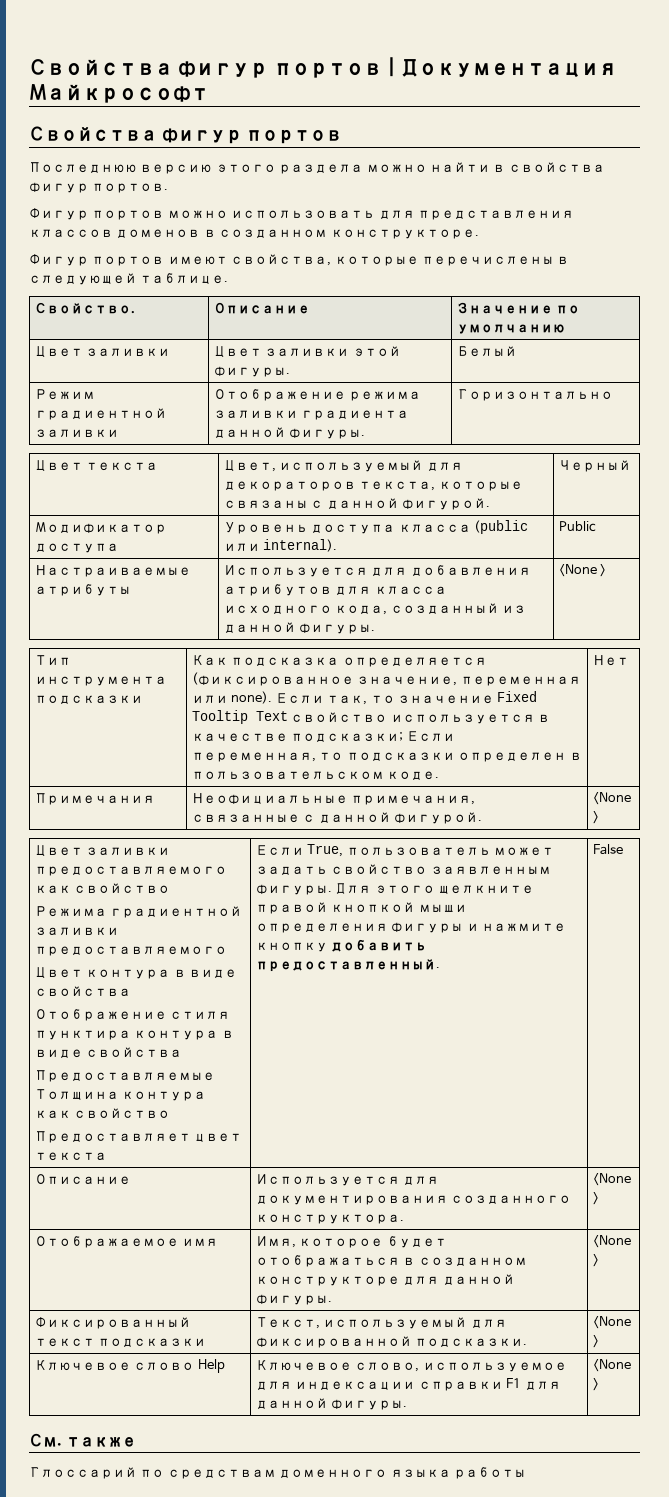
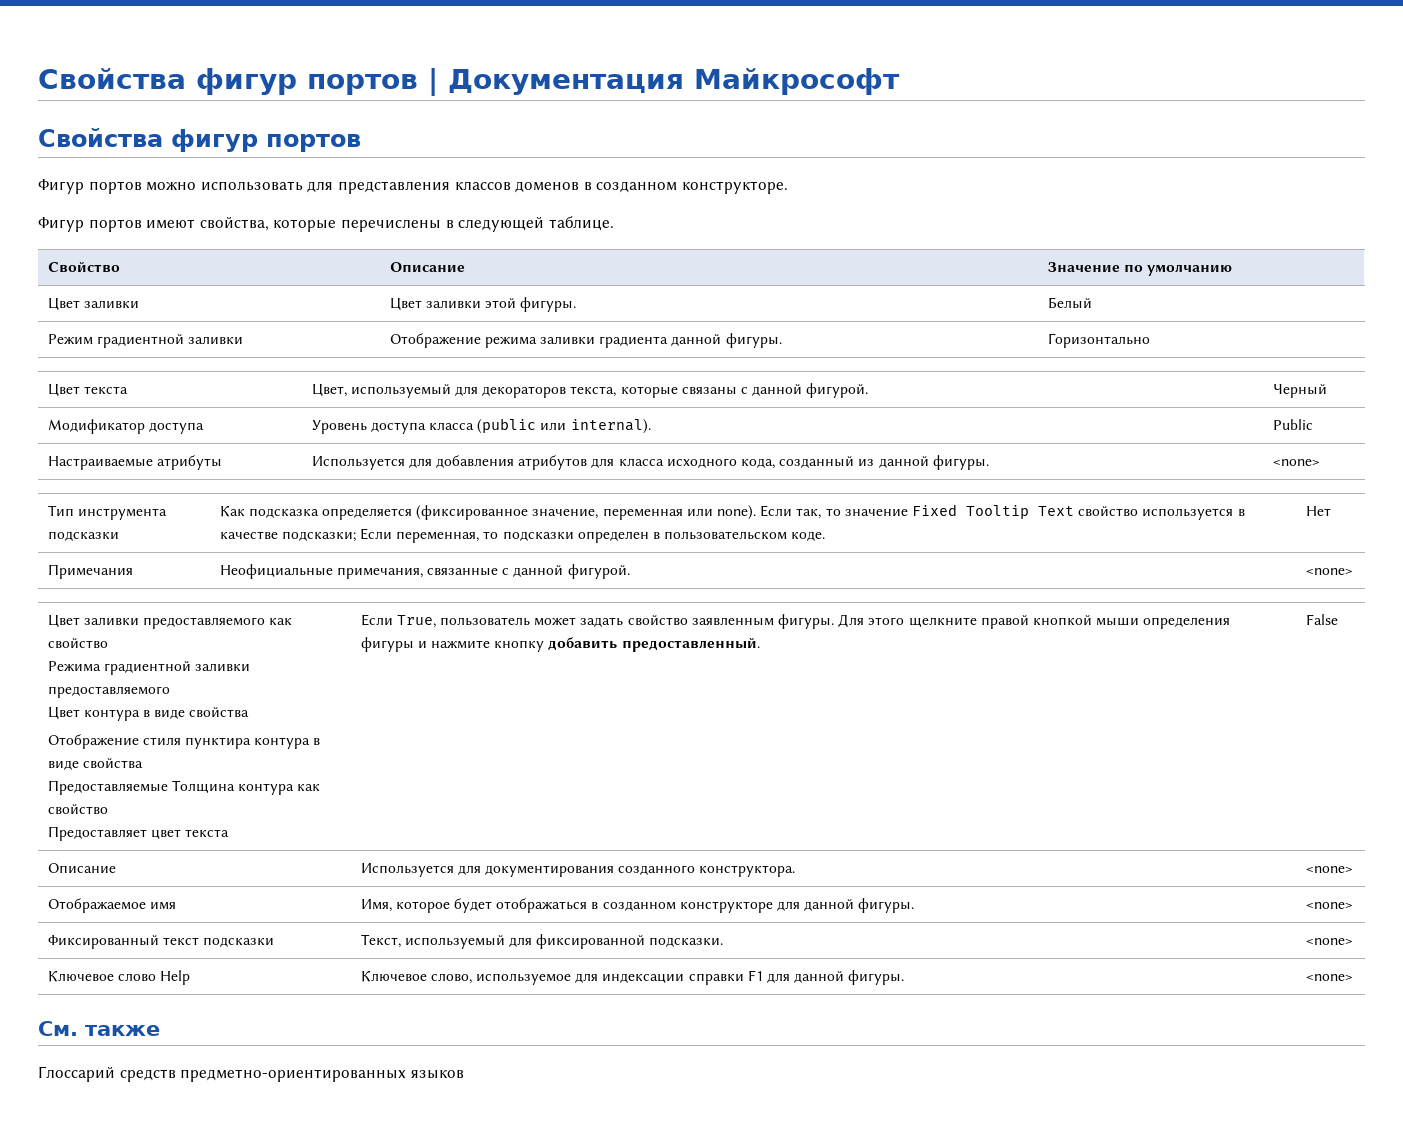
[29,162,605,174] [29,182,169,193] // Последнюю версию этого раздела можно найти в свойства фигур портов. -> (361, 143) none
[35,302,136,314] Свойство. -> [47,262,120,273] Свойство
[559,564,607,577] <None > -> [1272,459,1320,466] <none>
[593,792,632,805] [593,811,600,824] <None > -> [1305,568,1353,575] <none>
[593,1173,632,1186] [593,1192,600,1205] <None > -> [1305,866,1353,873] <none>
[593,1235,632,1248] [593,1254,600,1267] <None > -> [1305,902,1353,909] <none>
[593,1316,632,1329] [593,1335,600,1348] <None > -> [1305,938,1353,945] <none>
[593,1359,632,1372] [593,1378,600,1391] <None > -> [1305,974,1353,981] <none>
[140,1467,526,1479] по средствам доменного языка работы -> [119,1069,464,1082] средств предметно-ориентированных языков

